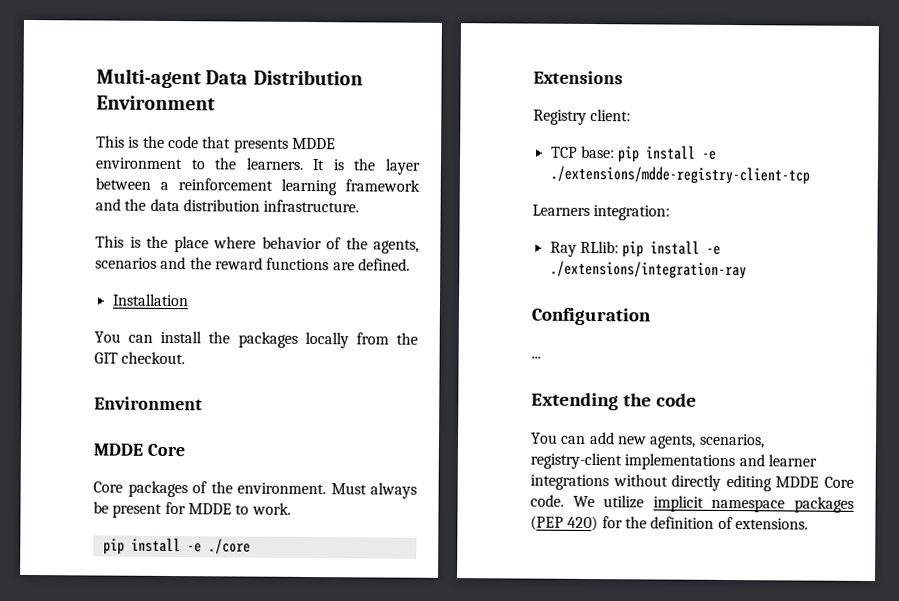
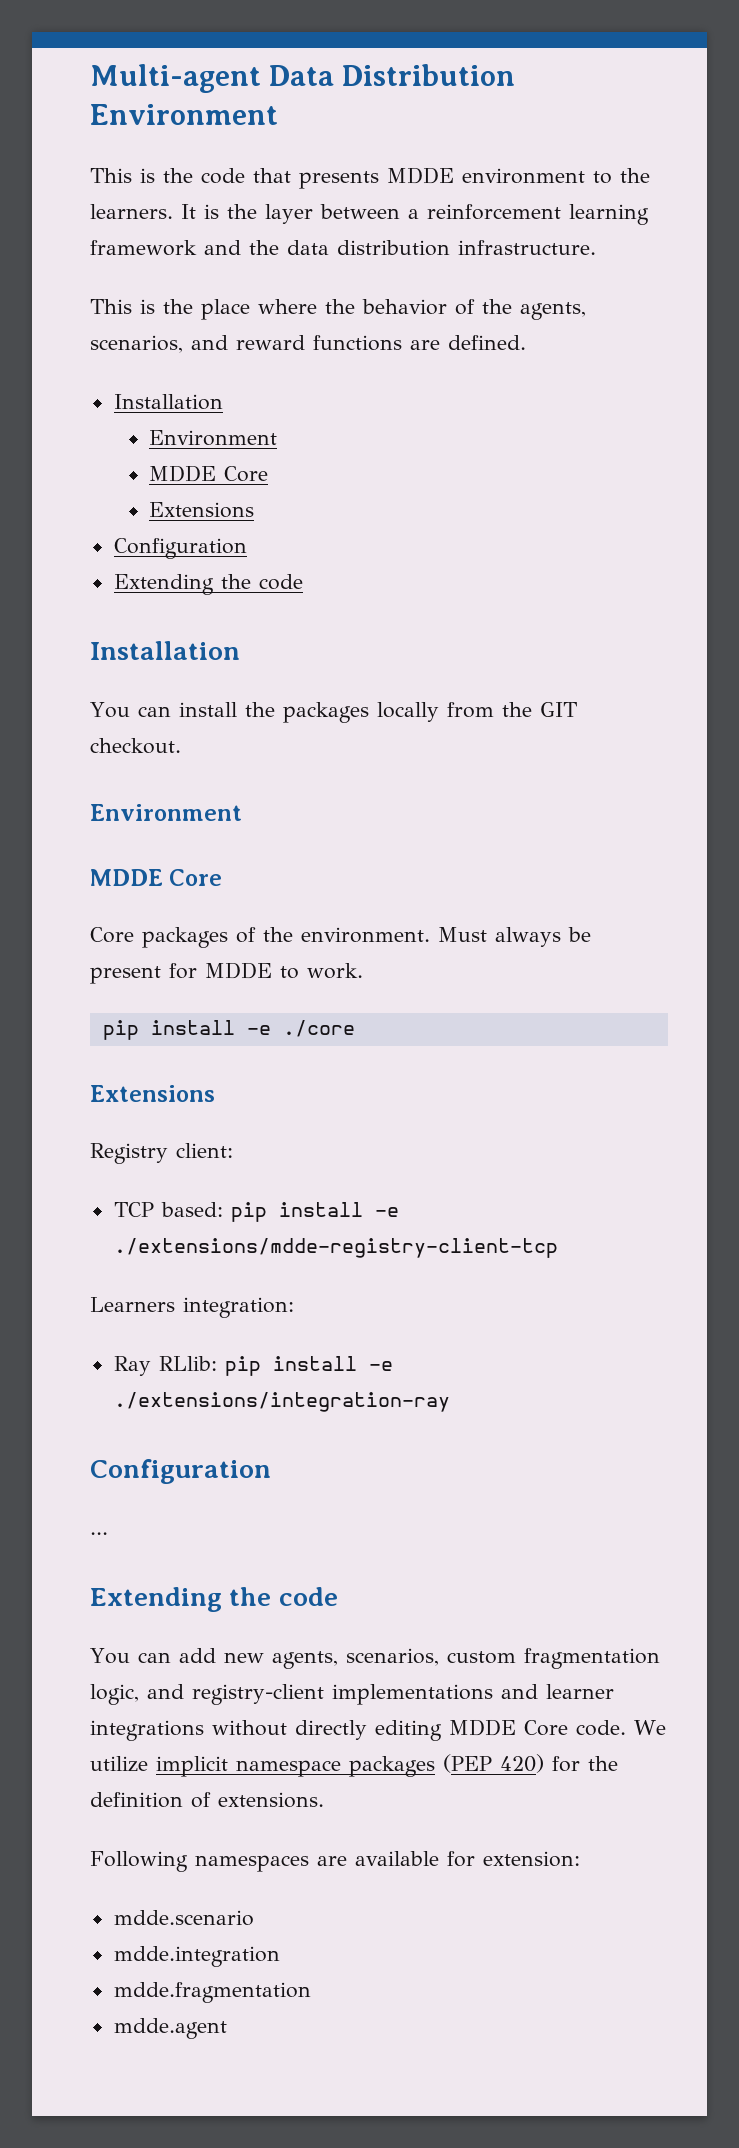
(256, 242) none -> [325,299,355,314] the
[95,256,212,270] scenarios and the -> [90,335,228,353] scenarios, and
(189, 300) none -> [149,430,278,446] [149,465,269,482] [149,502,255,518] [113,538,247,559] [113,574,303,595] [90,641,240,660] // Environment // MDDE Core // Extensions // Configuration // Extending the code // Installation
[580,145,615,159] base: -> [160,1202,223,1217] based:
(765, 441) none -> [446,1648,660,1669] [90,1684,184,1705] custom fragmentation logic, and
(808, 524) none -> [90,1851,580,1872] [113,1910,254,1926] [113,1946,280,1967] [113,1982,311,2003] [113,2018,227,2039] // Following namespaces are available for extension: // mdde.scenario // mdde.integration // mdde.fragmentation // mdde.agent

